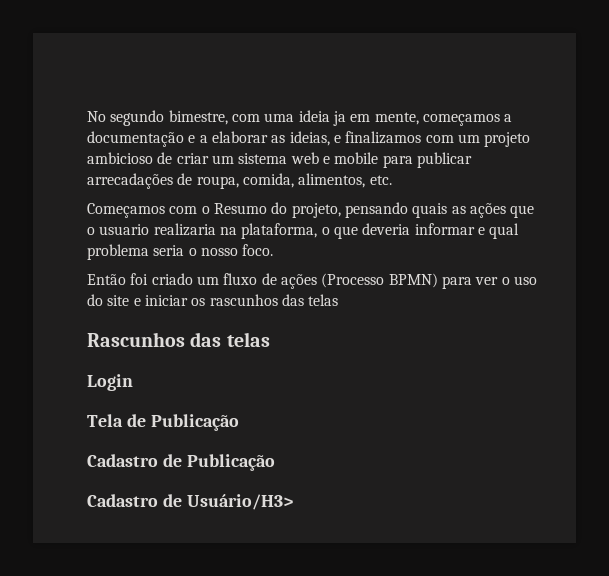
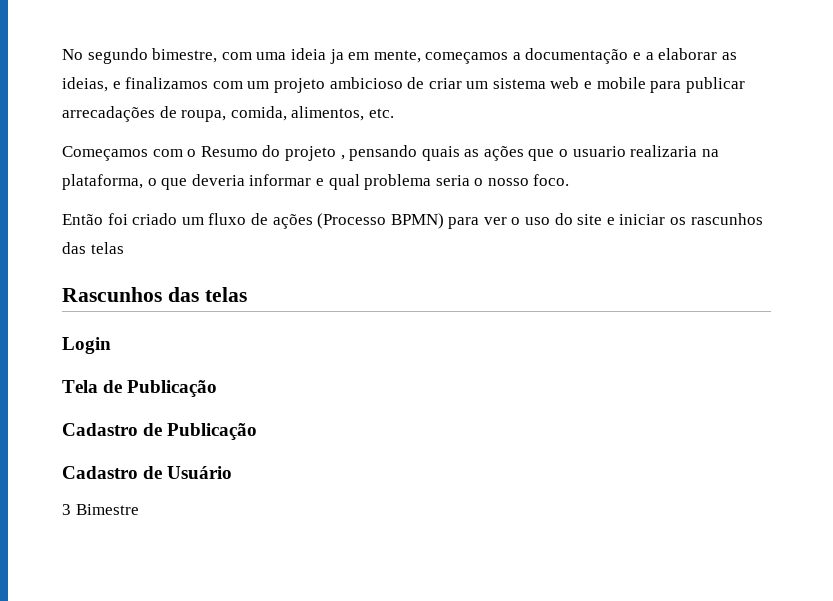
[291,203,341,218] projeto, -> [284,146,345,161] projeto ,
[186,494,294,510] Usuário/H3> -> [167,466,233,479] [62,504,139,515] Usuário // 3 Bimestre

